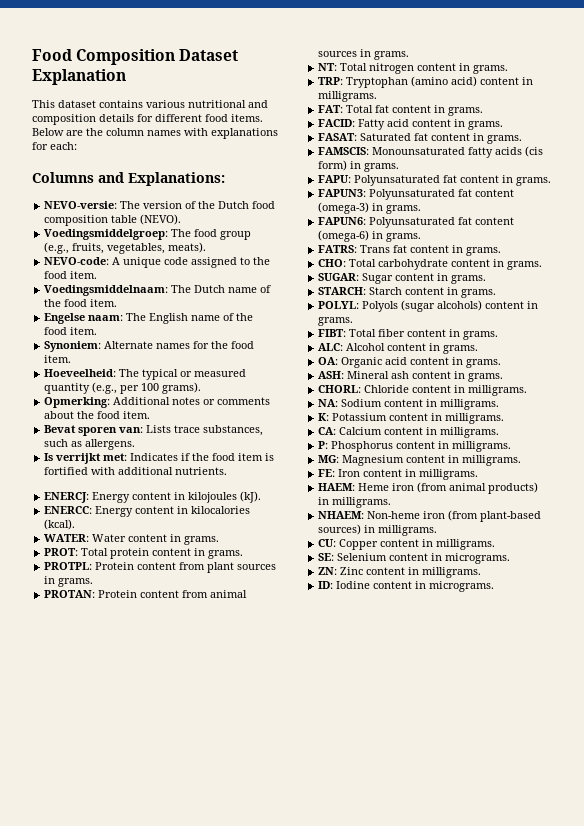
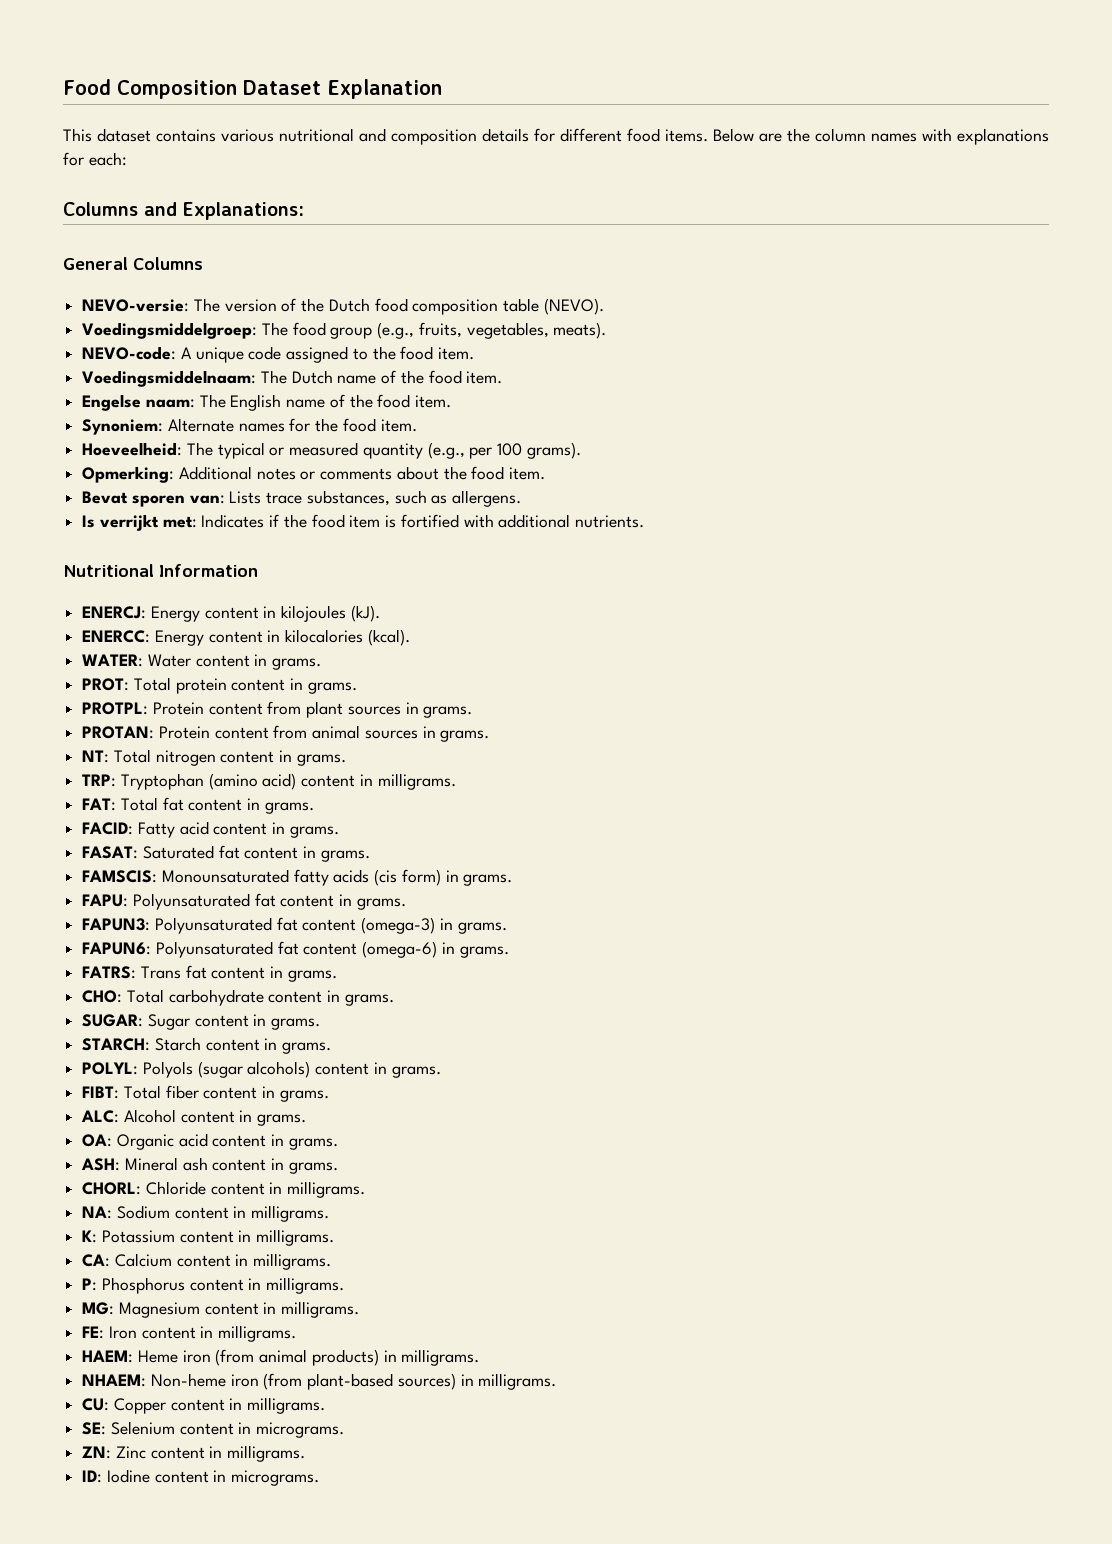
(225, 179) none -> [63,257,203,270] // General Columns
(228, 471) none -> [63,564,258,577] // Nutritional Information

